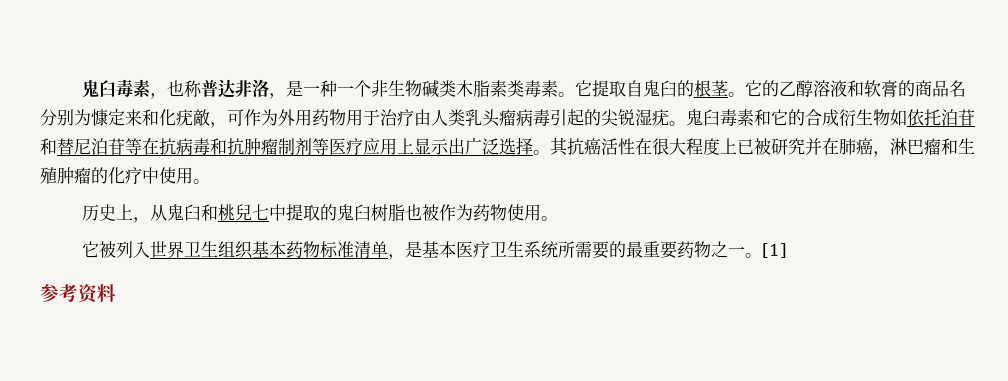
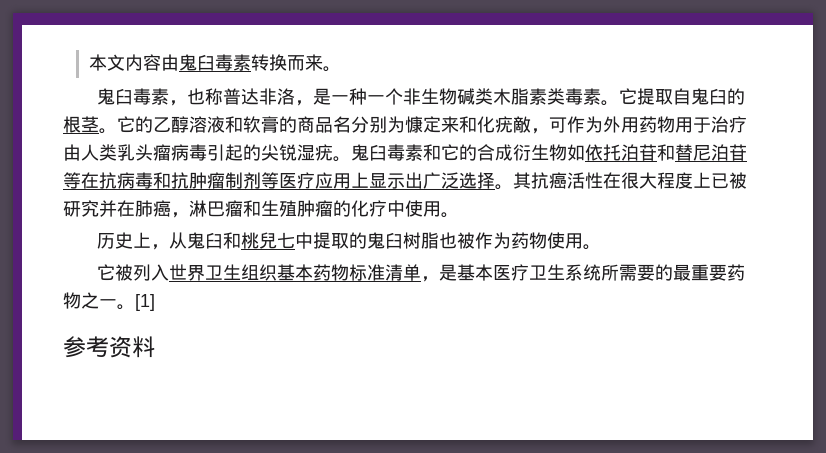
(81, 88) none -> [88,54,341,72] 本文内容由鬼臼毒素转换而来。 //

